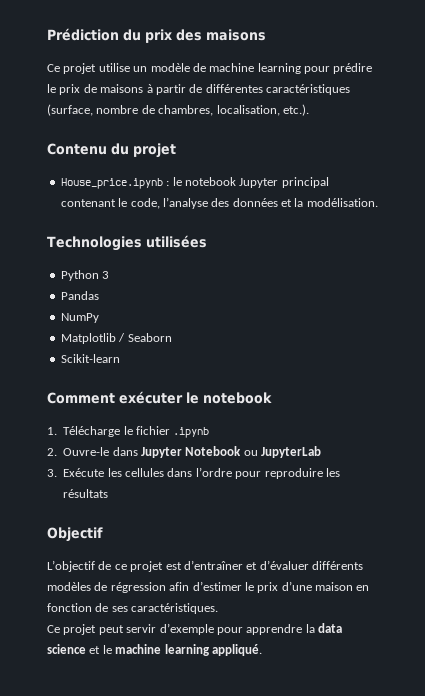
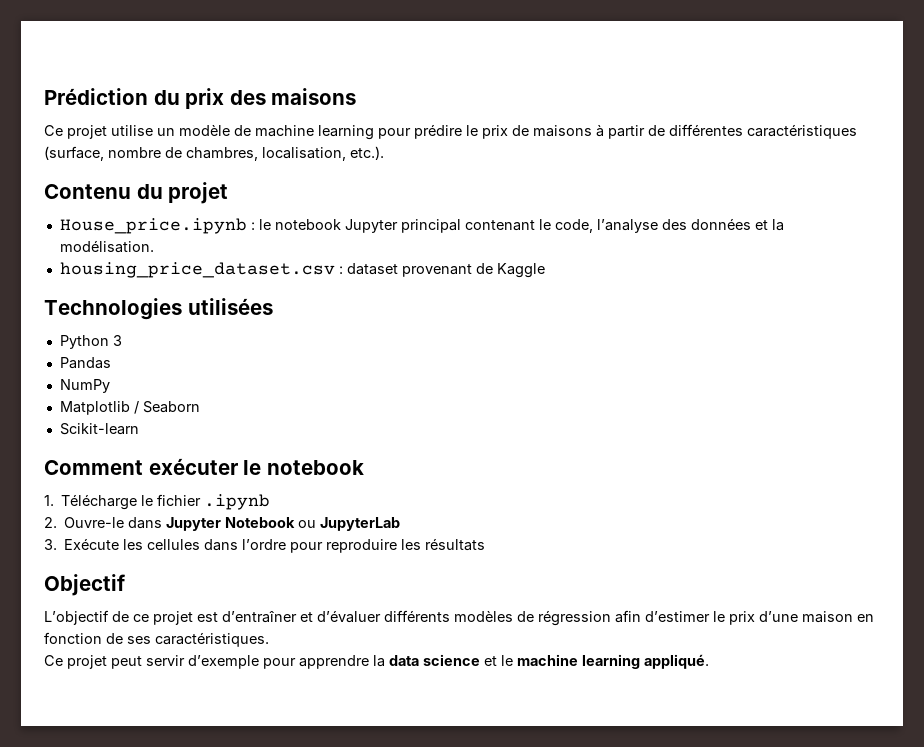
(378, 202) none -> [59,262,545,278] // housing_price_dataset.csv : dataset provenant de Kaggle

